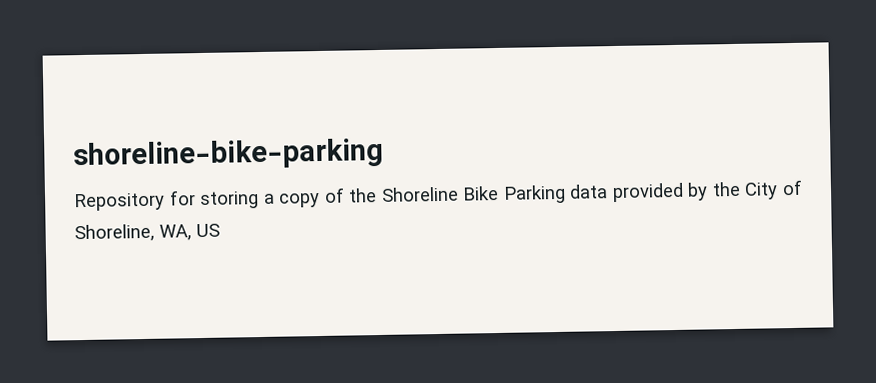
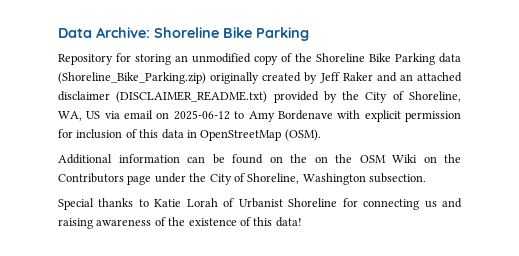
[73,137,384,172] shoreline-bike-parking -> [58,27,309,41] Data Archive: Shoreline Bike Parking
[263,193,275,204] a -> [175,53,251,63] an unmodified
(609, 191) none -> [58,72,462,84] [58,91,268,103] (Shoreline_Bike_Parking.zip) originally created by Jeff Raker and an attached disclaimer (DISCLAIMER_README.txt)
(220, 230) none -> [104,110,462,122] [58,129,321,141] [58,154,461,164] [58,173,426,185] [58,198,462,210] [58,217,302,229] via email on 2025-06-12 to Amy Bordenave with explicit permission for inclusion of this data in OpenStreetMap (OSM). // Additional information can be found on the on the OSM Wiki on the Contributors page under the City of Shoreline, Washington subsection. // Special thanks to Katie Lorah of Urbanist Shoreline for connecting us and raising awareness of the existence of this data!

